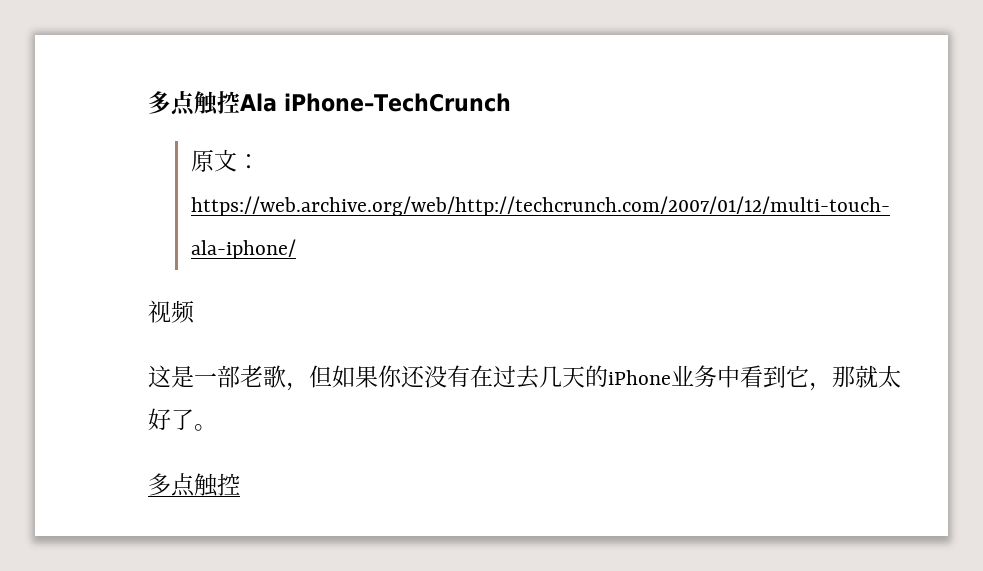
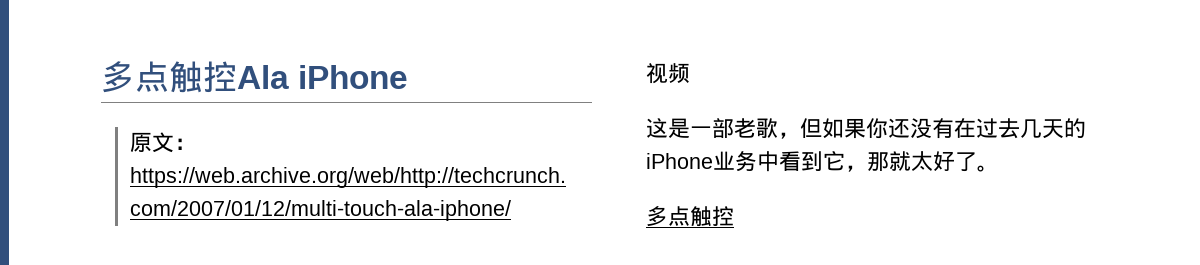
[284,93,511,112] iPhone–TechCrunch -> [298,65,409,89] iPhone

